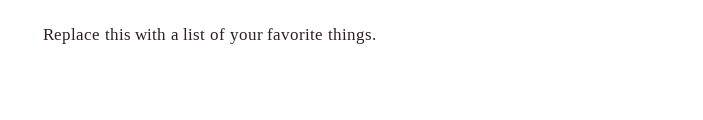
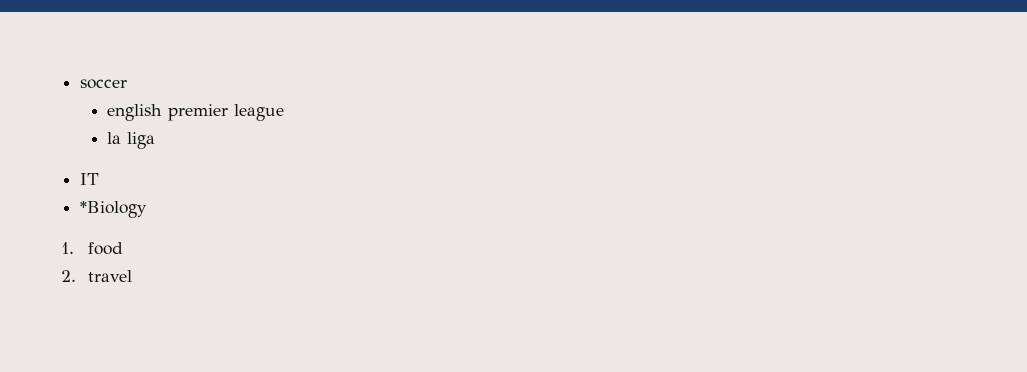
[43,28,376,44] Replace this with a list of your favorite things. -> [80,79,128,89] [107,104,285,121] [107,132,156,149] [80,173,100,185] [80,201,148,218] [61,242,124,255] [61,270,133,282] soccer // english premier league // la liga // IT // *Biology // 1. food // 2. travel

